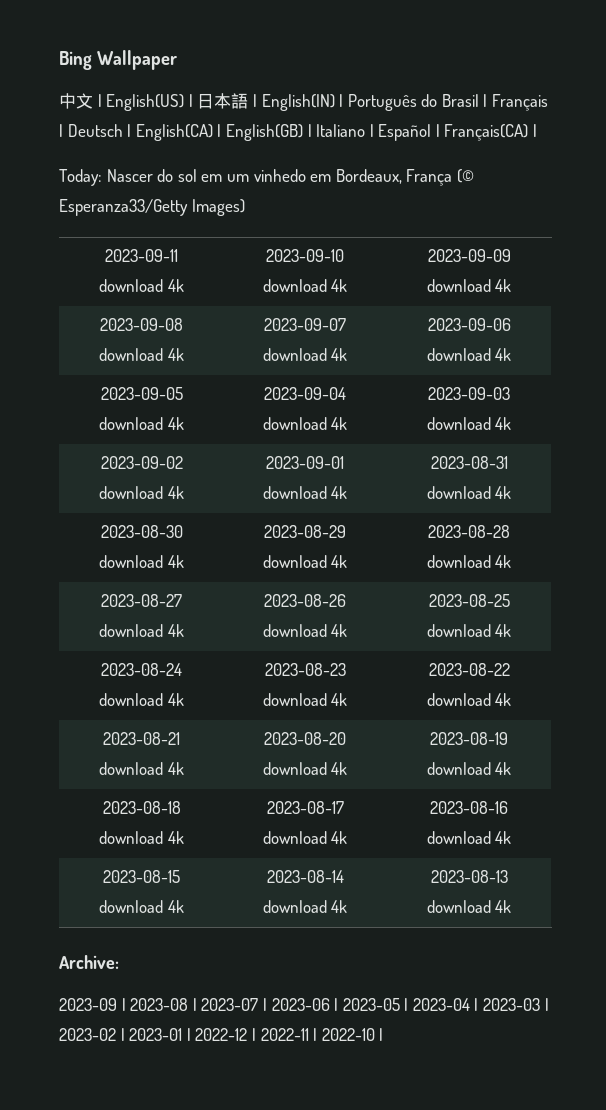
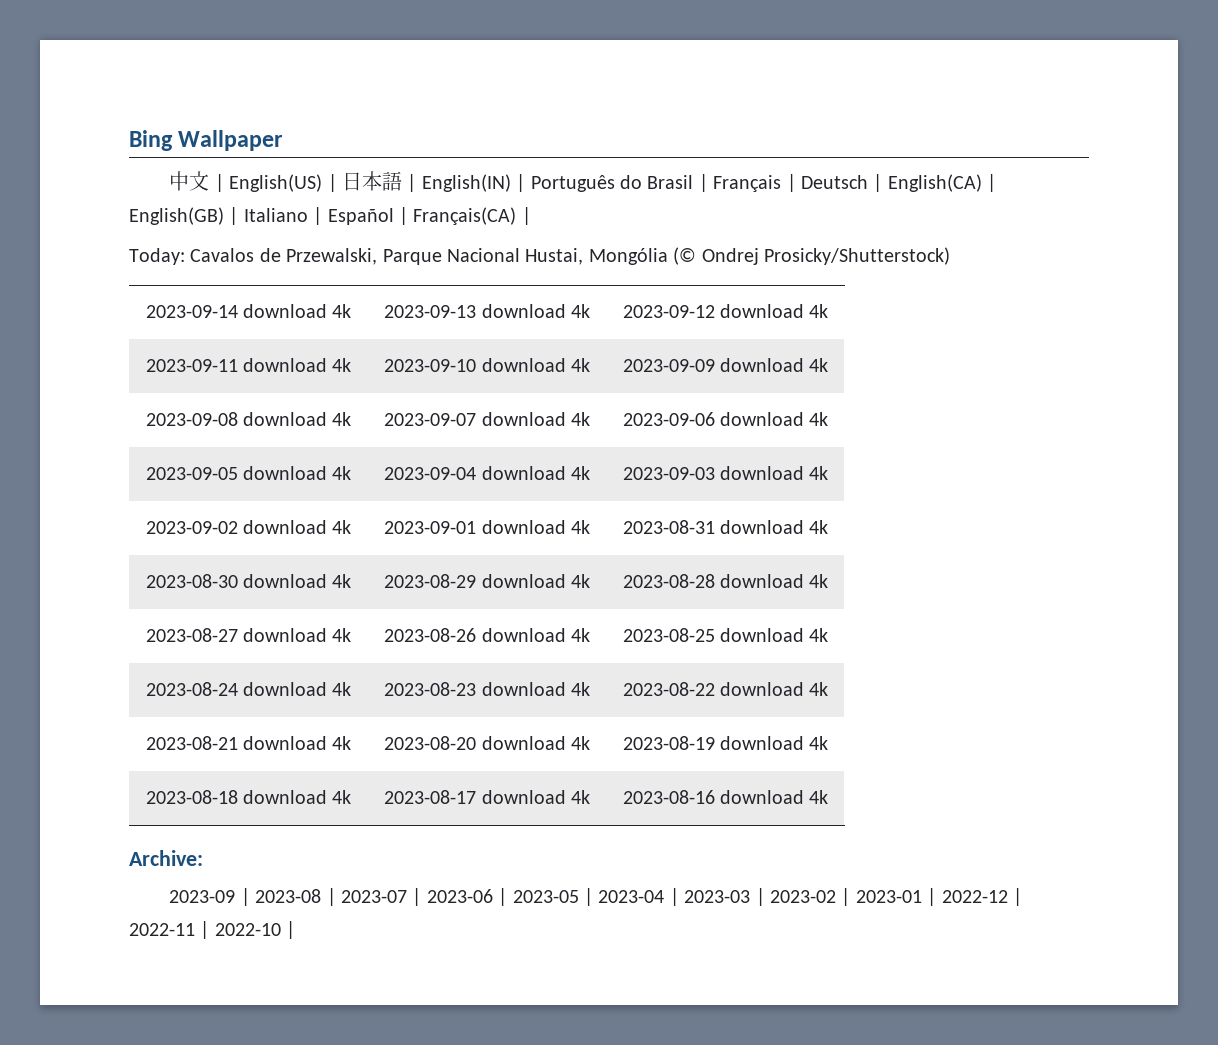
[106,169,474,186] [59,199,245,216] Nascer do sol em um vinhedo em Bordeaux, França (© Esperanza33/Getty Images) -> [190,247,950,265] [145,304,352,318] [384,304,590,318] [622,304,829,318] Cavalos de Przewalski, Parque Nacional Hustai, Mongólia (© Ondrej Prosicky/Shutterstock) // 2023-09-14 download 4k | 2023-09-13 download 4k | 2023-09-12 download 4k
[103,870,180,883] [99,900,184,913] [266,870,344,883] [262,900,348,913] [430,870,508,883] [426,900,512,913] // 2023-08-15 download 4k | 2023-08-14 download 4k | 2023-08-13 download 4k -> (829, 797) none

